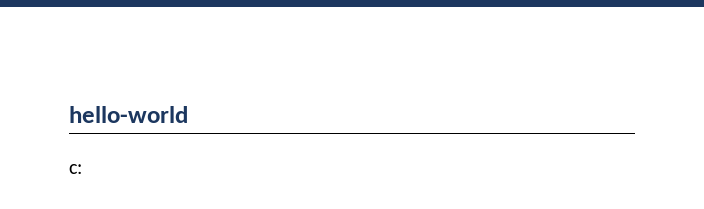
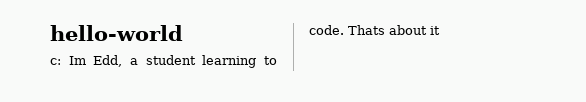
(82, 169) none -> [68,55,277,68] [309,25,440,35] Im Edd, a student learning to code. Thats about it

